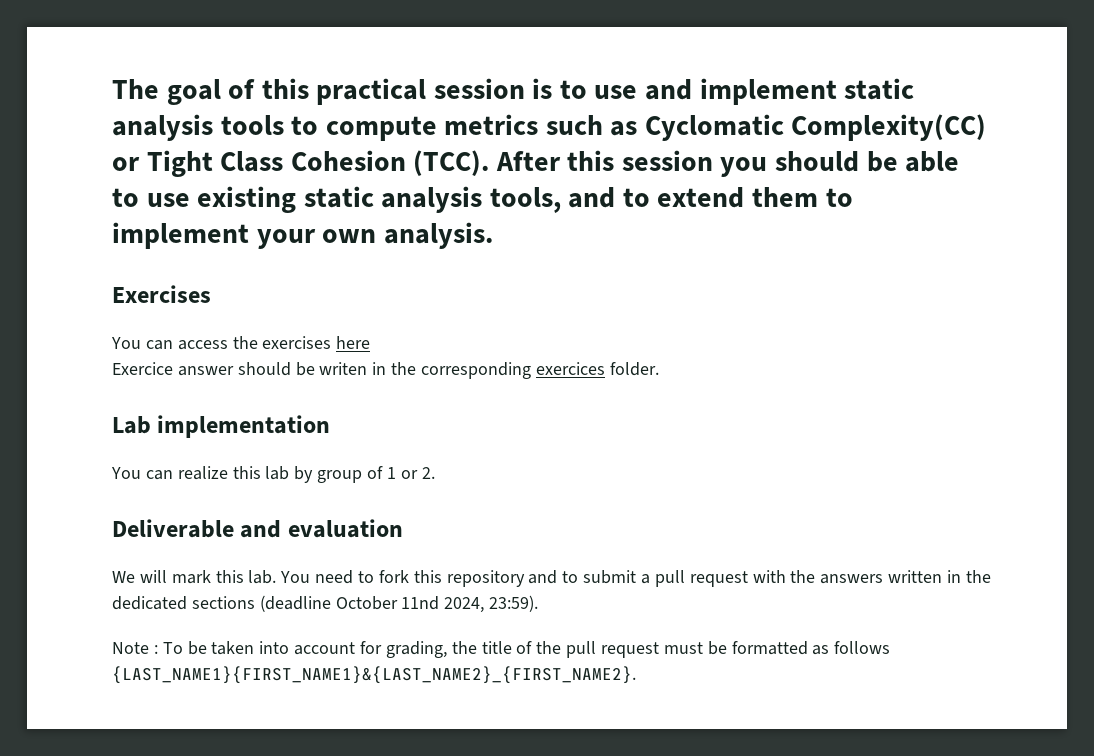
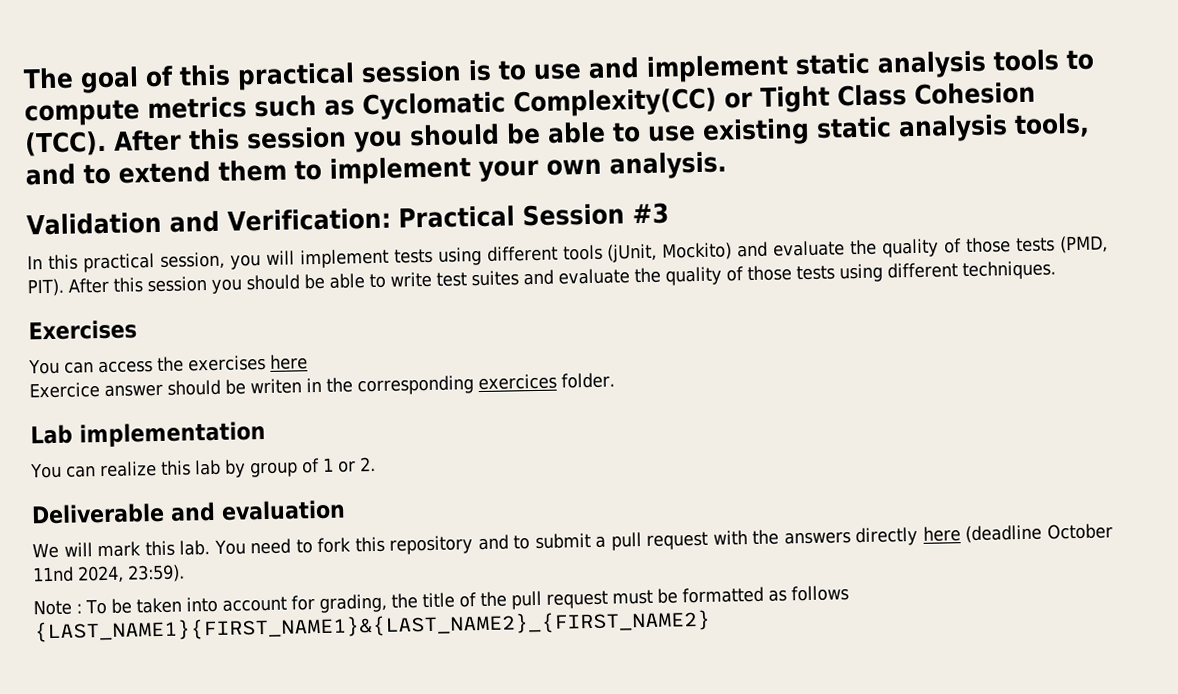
(493, 235) none -> [26,202,669,236] [27,235,1109,273] [27,260,1056,297] // Validation and Verification: Practical Session #3 // In this practical session, you will implement tests using different tools (jUnit, Mockito) and evaluate the quality of those tests (PMD, PIT). After this session you should be able to write test suites and evaluate the quality of those tests using different techniques.
[888,570,991,583] [112,596,255,610] written in the dedicated sections -> [855,526,961,547] directly here
[112,666,636,684] {LAST_NAME1}{FIRST_NAME1}&{LAST_NAME2}_{FIRST_NAME2}. -> [33,609,711,643] {LAST_NAME1}{FIRST_NAME1}&{LAST_NAME2}_{FIRST_NAME2}

